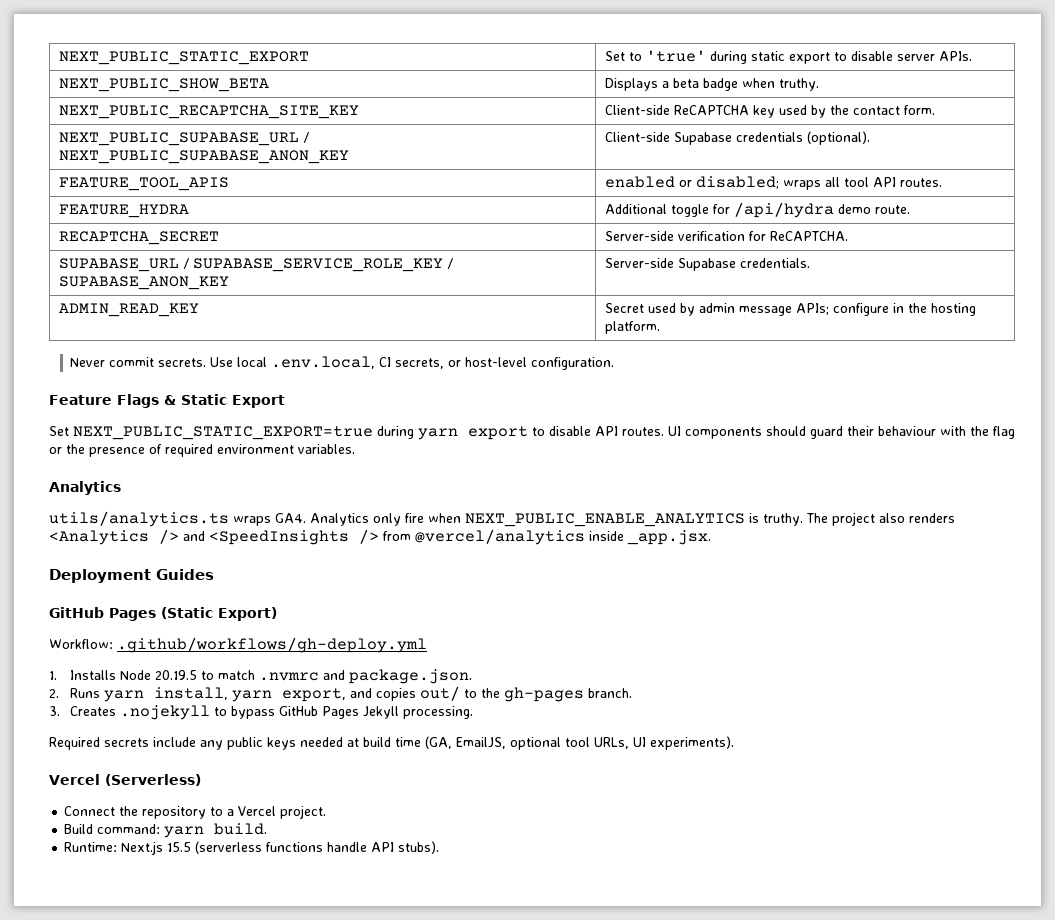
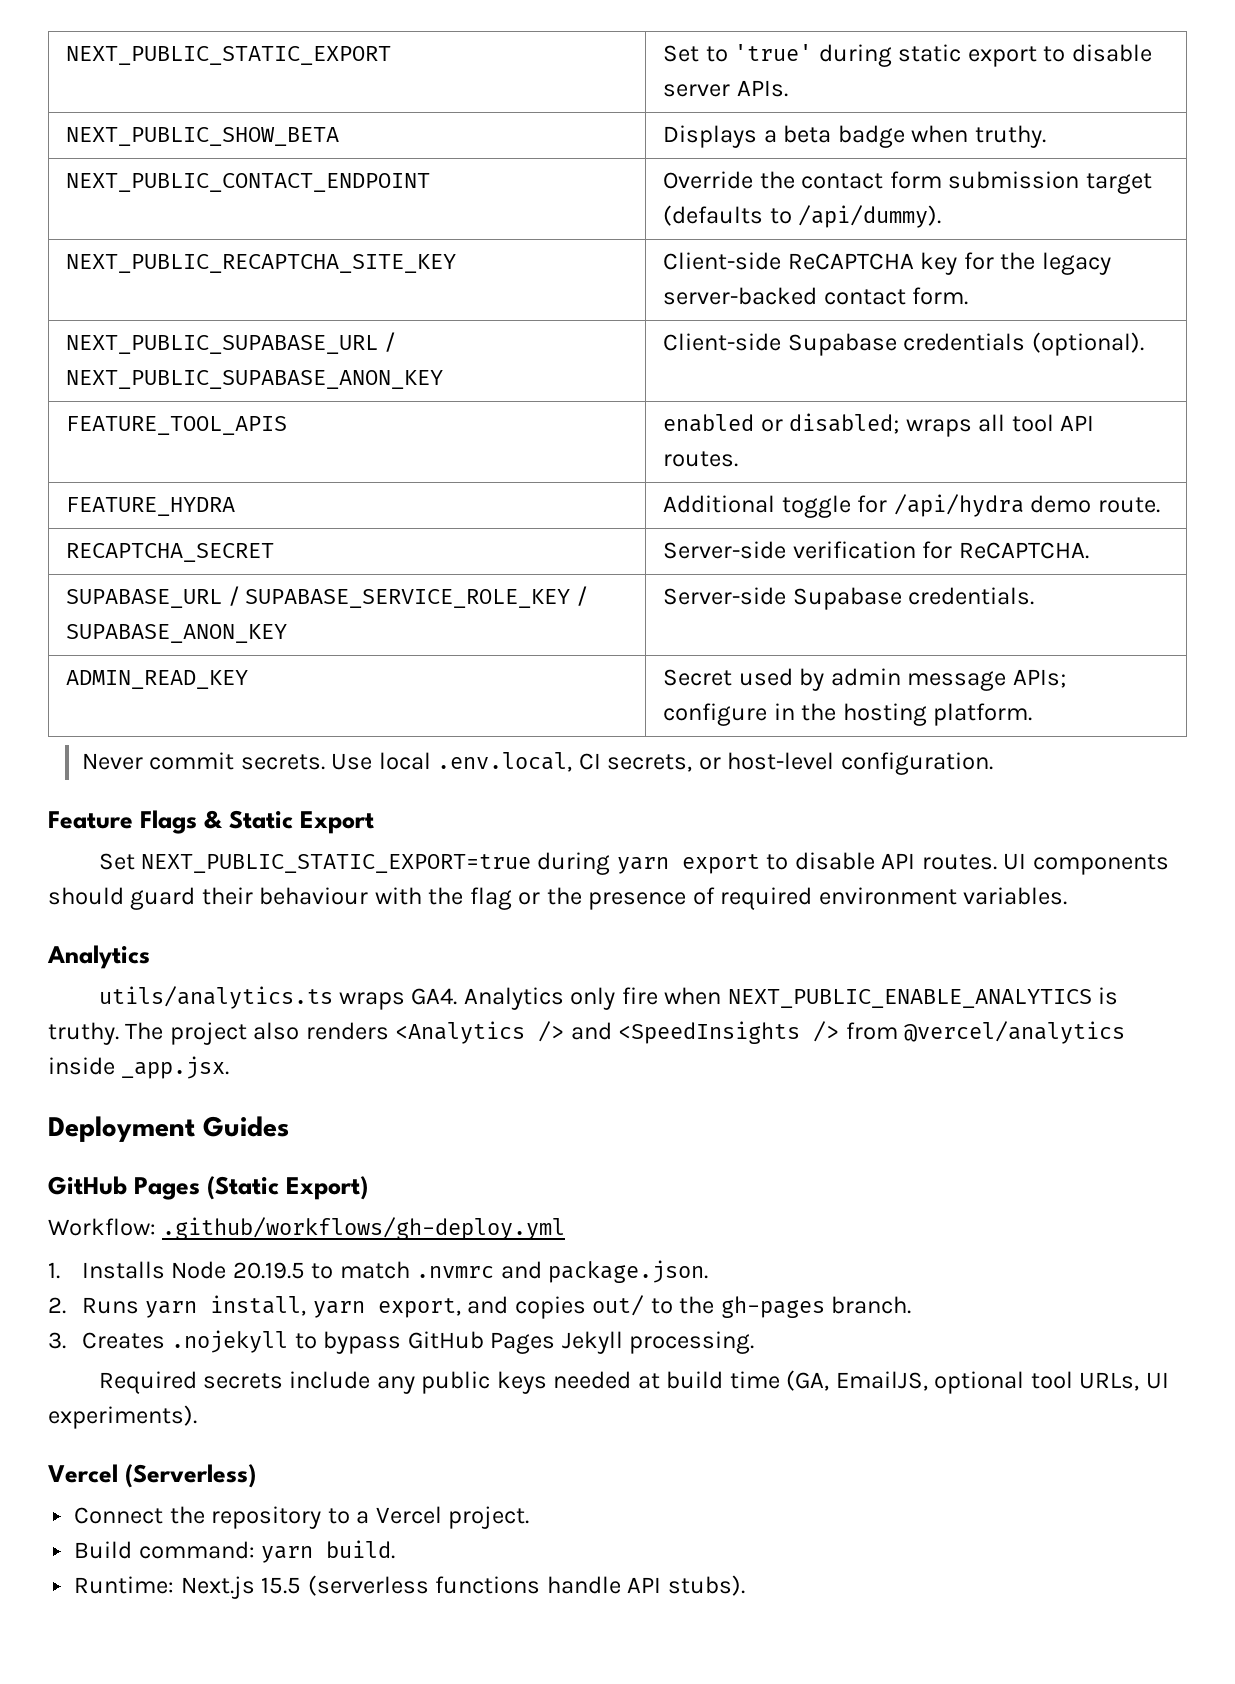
(819, 84) none -> [66,173,431,192] [663,171,1152,194] [663,205,942,228] // NEXT_PUBLIC_CONTACT_ENDPOINT | Override the contact form submission target (defaults to /api/dummy).
[778,105,849,118] used by the -> [963,252,1111,275] [663,287,818,305] for the legacy server-backed

